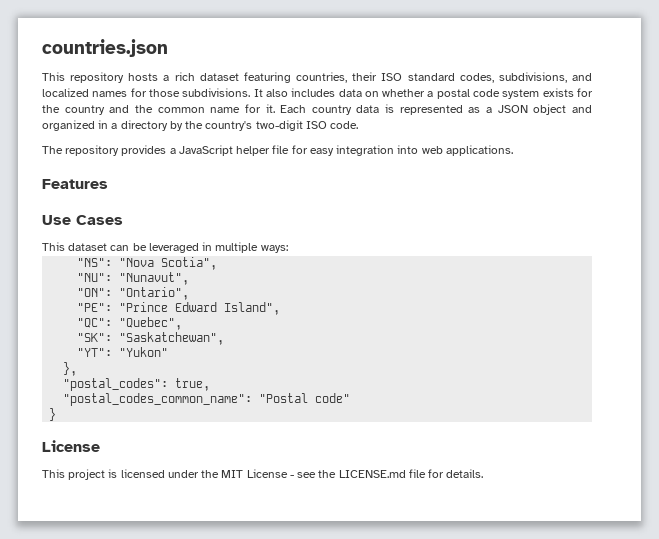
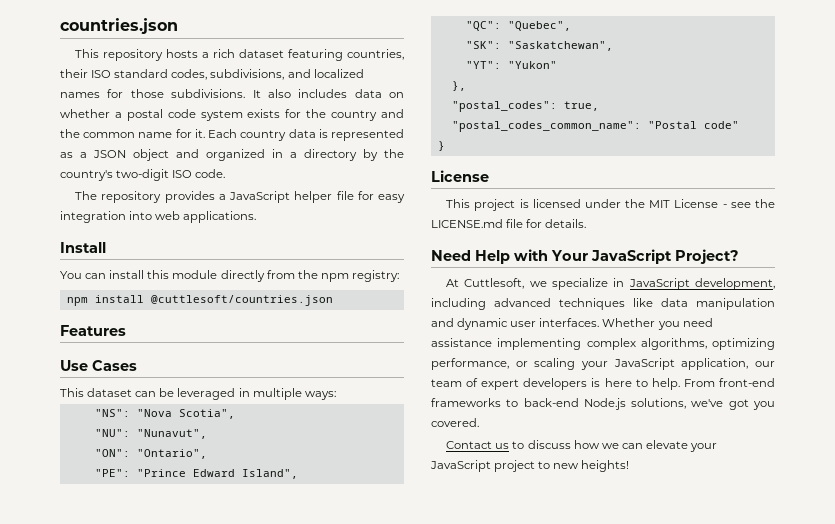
(513, 150) none -> [60,242,106,253] [60,270,399,282] [66,295,333,306] // Install // You can install this module directly from the npm registry: // npm install @cuttlesoft/countries.json
(484, 473) none -> [431,249,739,264] [446,278,775,290] [431,298,775,310] [431,318,713,330] [431,338,775,350] [431,358,775,370] [431,378,775,390] [431,398,775,410] [431,418,479,427] [446,440,718,452] [430,460,630,472] // Need Help with Your JavaScript Project? // At Cuttlesoft, we specialize in JavaScript development, including advanced techniques like data manipulation and dynamic user interfaces. Whether you need assistance implementing complex algorithms, optimizing performance, or scaling your JavaScript application, our team of expert developers is here to help. From front-end frameworks to back-end Node.js solutions, we've got you covered. // Contact us to discuss how we can elevate your JavaScript project to new heights!

